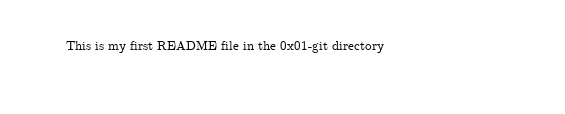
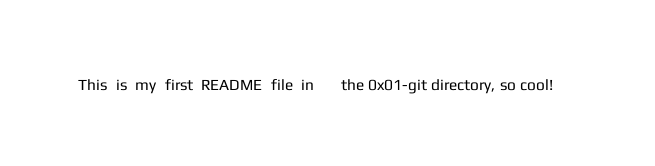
[332,41,384,53] directory -> [431,79,553,94] directory, so cool!

